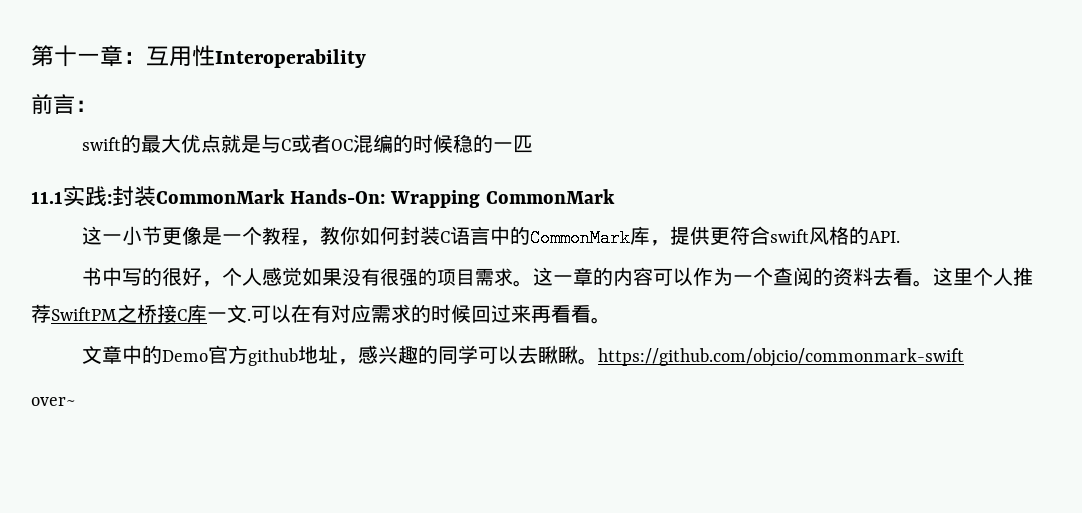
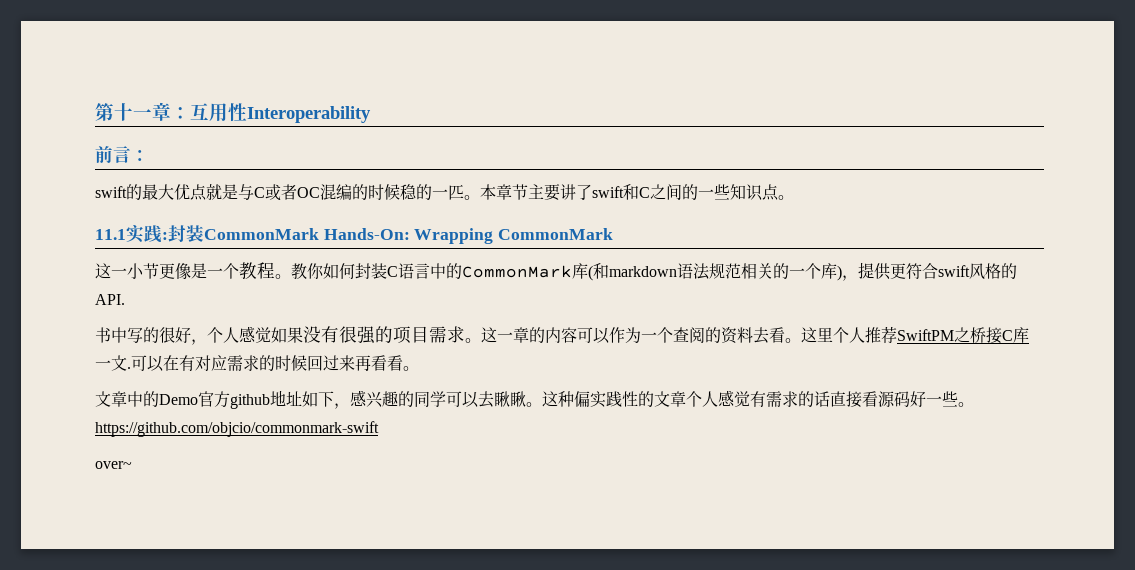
(534, 144) none -> [464,184,794,201] 。本章节主要讲了swift和C之间的一些知识点。
[300,240,321,246] ， -> [275,274,291,279] 。
(651, 235) none -> [588,263,842,281] (和markdown语法规范相关的一个库)
(339, 355) none -> [302,391,334,407] 如下
(599, 361) none -> [542,390,974,408] 这种偏实践性的文章个人感觉有需求的话直接看源码好一些。

